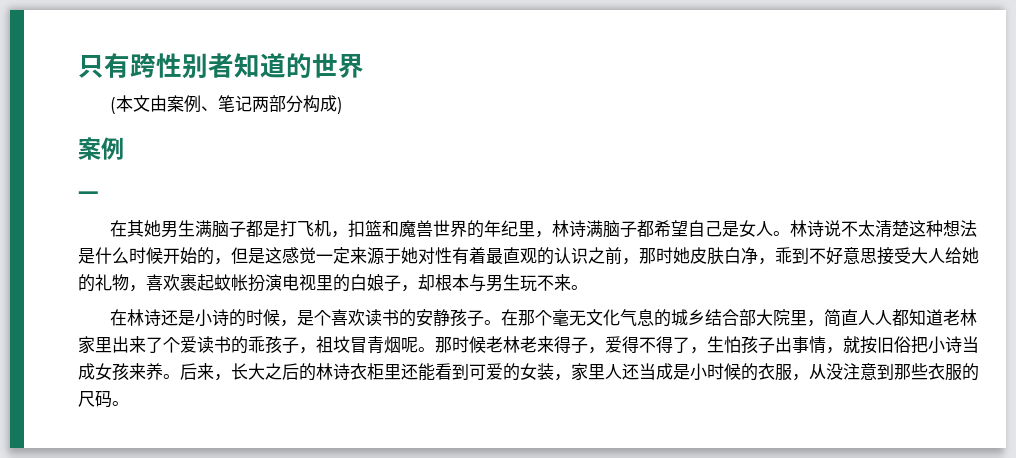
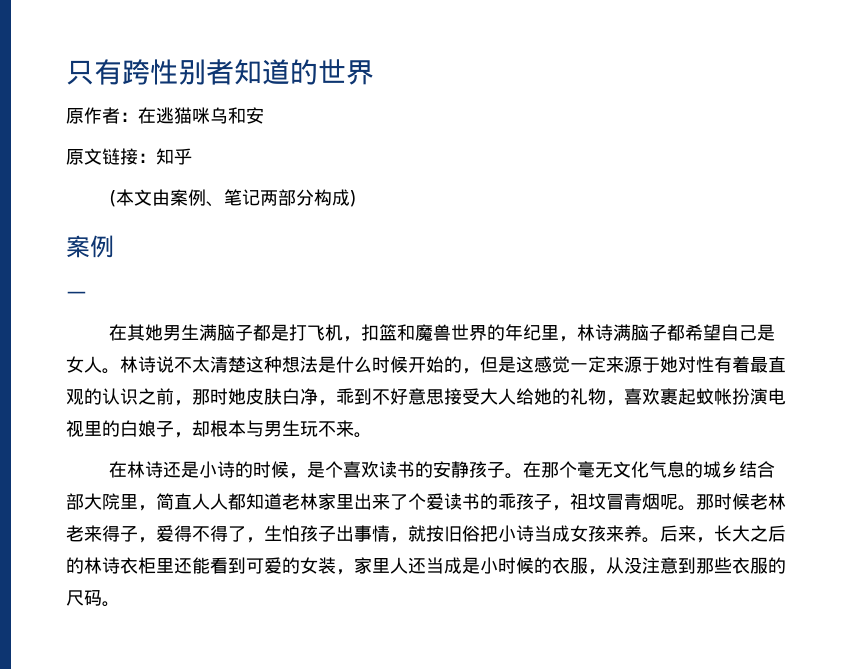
(364, 66) none -> [66,107,264,124] [66,148,192,165] // 原作者：在逃猫咪乌和安 // 原文链接：知乎

